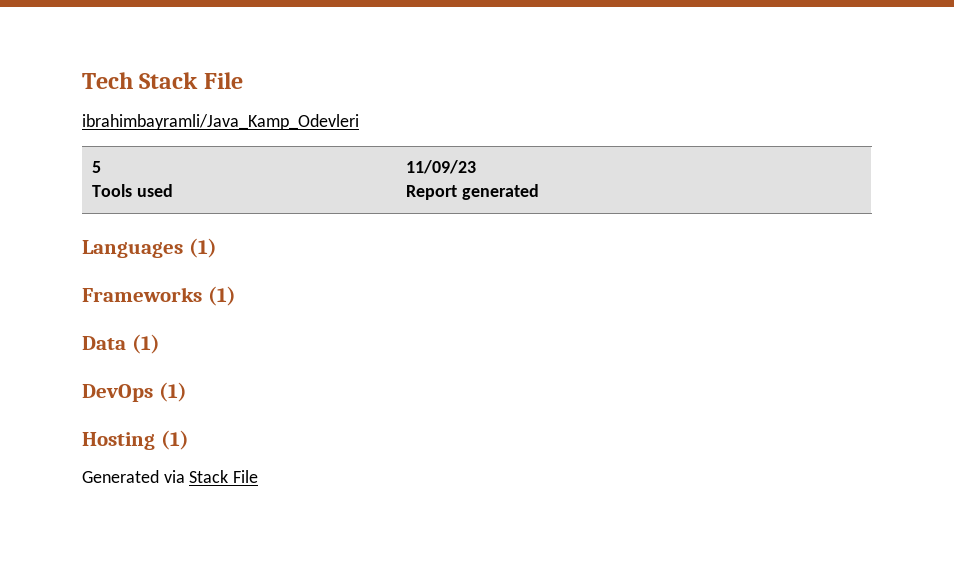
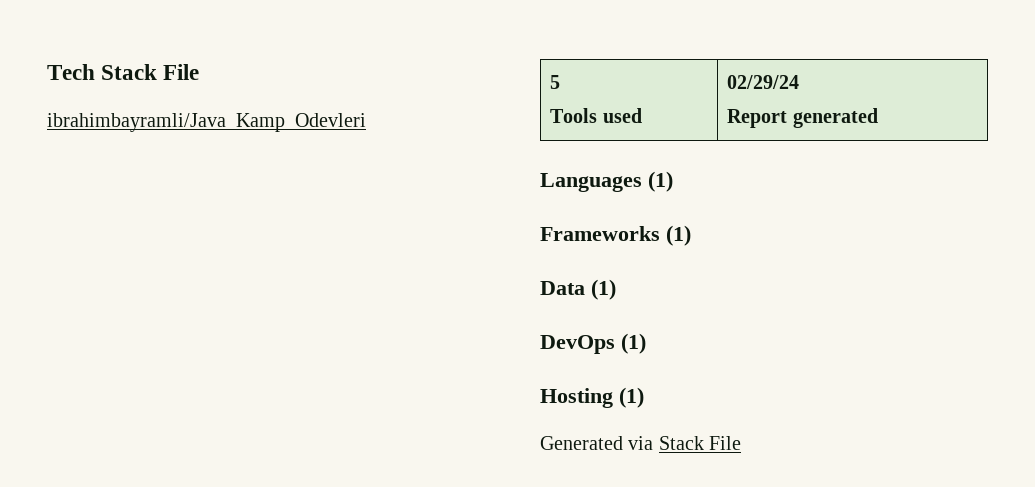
[405,160,476,174] 11/09/23 -> [727,75,800,89] 02/29/24

